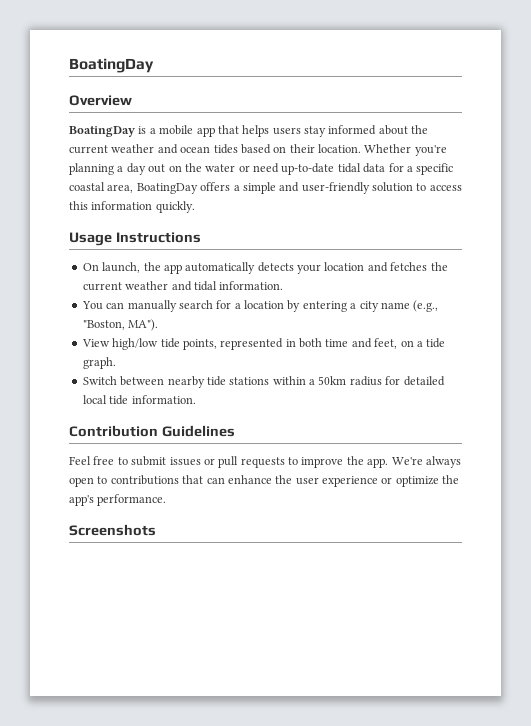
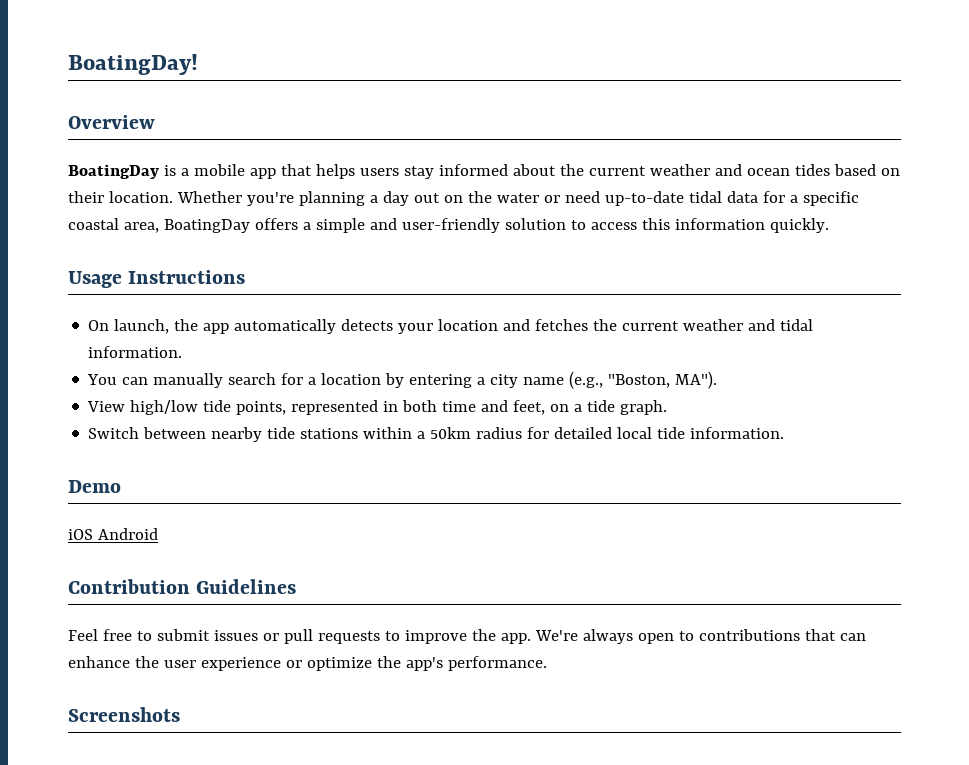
[69,58,154,73] BoatingDay -> [68,54,198,75] BoatingDay!
(196, 399) none -> [68,480,121,493] [68,528,158,540] // Demo // iOS Android

